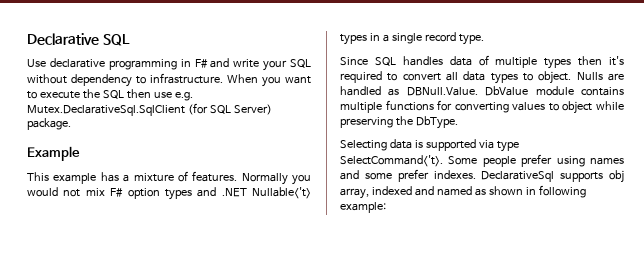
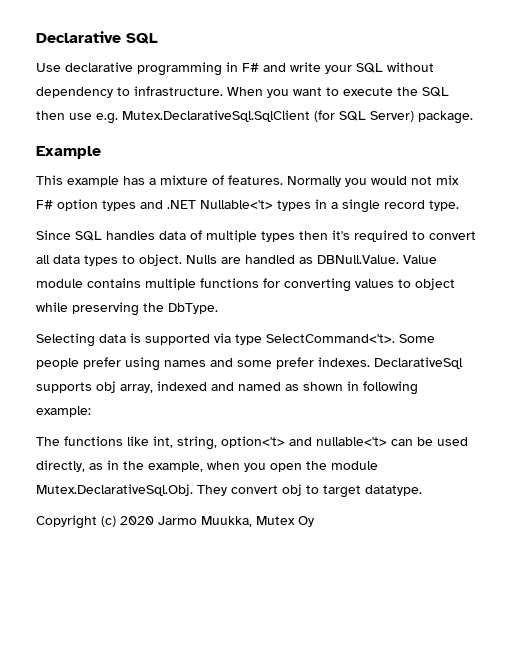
[485,86,529,96] DbValue -> [403,255,437,264] Value
(386, 207) none -> [36,436,468,450] [36,460,378,472] [36,484,422,498] [36,515,314,529] // The functions like int, string, option<'t> and nullable<'t> can be used directly, as in the example, when you open the module Mutex.DeclarativeSql.Obj. They convert obj to target datatype. // Copyright (c) 2020 Jarmo Muukka, Mutex Oy

